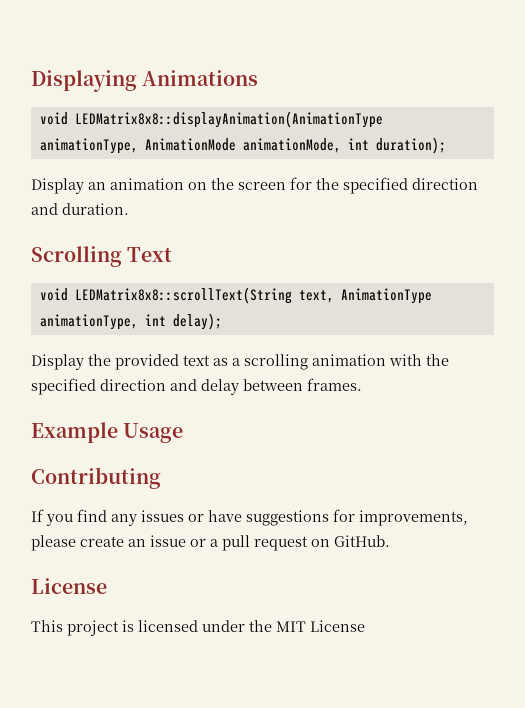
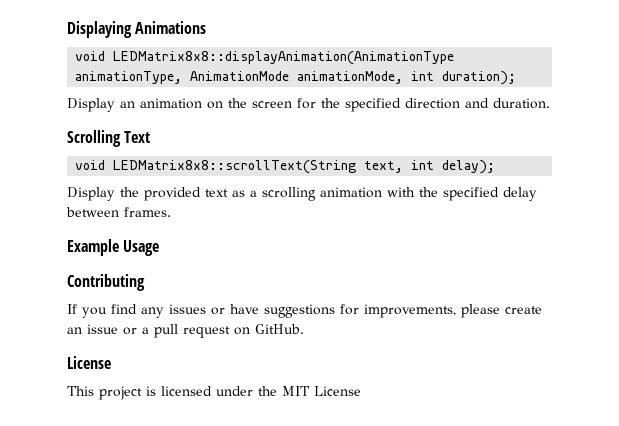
[340,288,432,304] [39,314,138,330] AnimationType animationType, -> (404, 167) none
[100,379,197,391] direction and -> (499, 194) none

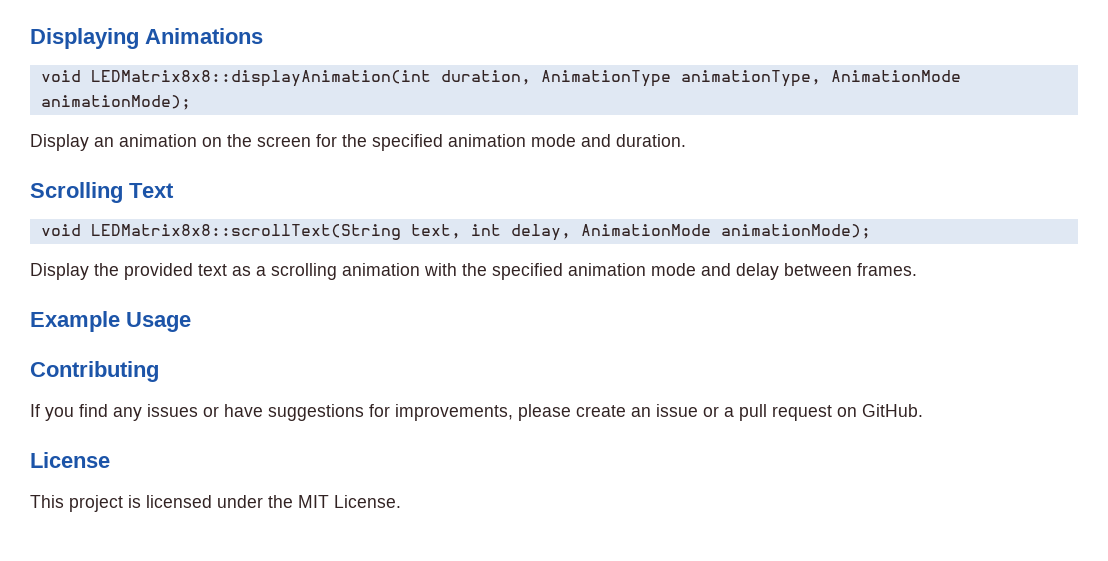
[113,51,455,65] [75,71,517,85] LEDMatrix8x8::displayAnimation(AnimationType animationType, AnimationMode animationMode, int duration); -> [90,70,961,87] [40,95,191,110] LEDMatrix8x8::displayAnimation(int duration, AnimationType animationType, AnimationMode animationMode);
[405,98,460,109] direction -> [448,134,576,147] animation mode
[442,160,496,174] delay); -> [510,224,871,241] delay, AnimationMode animationMode);
(499, 194) none -> [568,263,731,276] animation mode and
[314,386,361,396] License -> [334,495,401,508] License.

